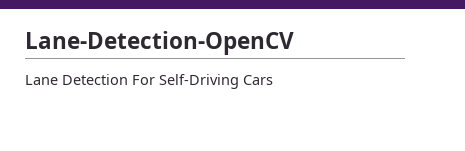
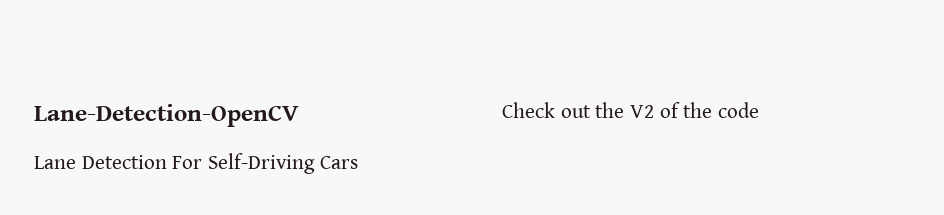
(273, 80) none -> [502,102,760,118] // Check out the V2 of the code

